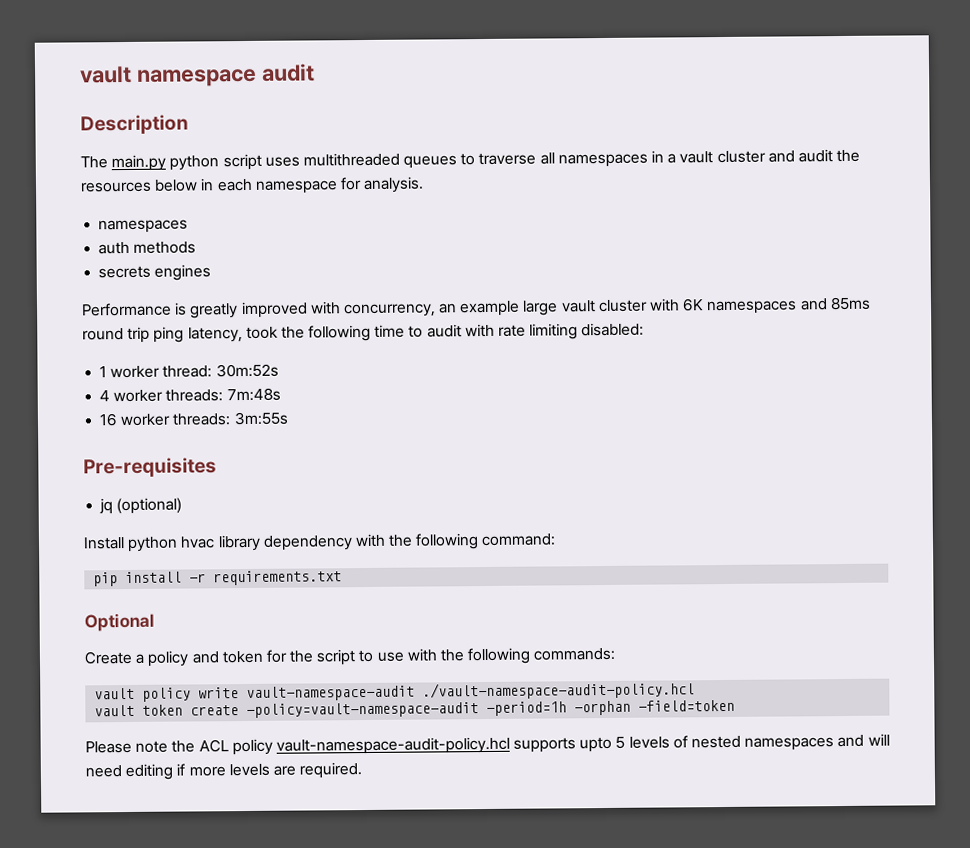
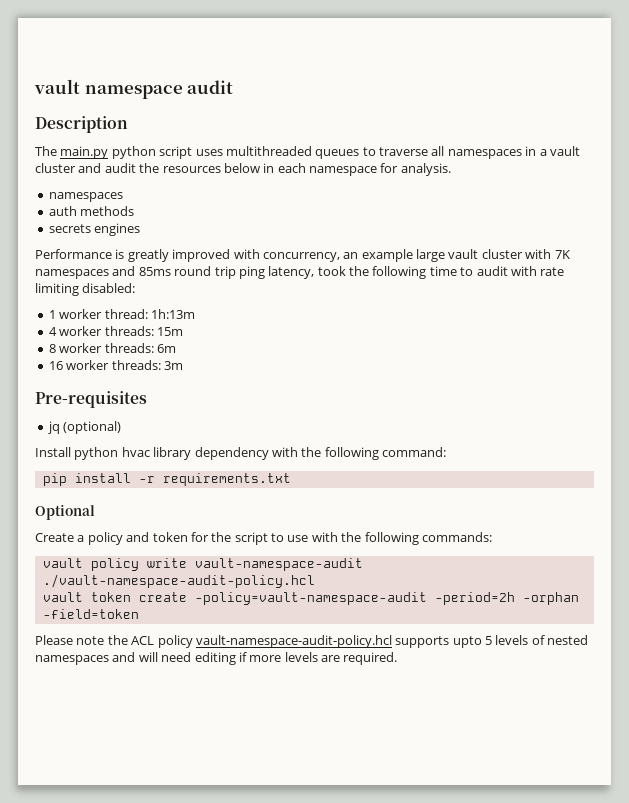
[682,298,705,312] 6K -> [554,250,570,259] 7K
[215,363,279,378] 30m:52s -> [150,309,195,319] 1h:13m
[226,387,281,402] 7m:48s -> [156,327,183,336] [48,343,176,353] 15m // 8 worker threads: 6m
[233,411,288,426] 3m:55s -> [163,361,183,370] 3m
[486,701,568,716] -period=1h -> [434,592,515,605] -period=2h

